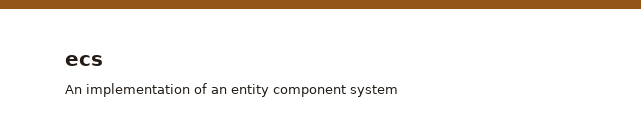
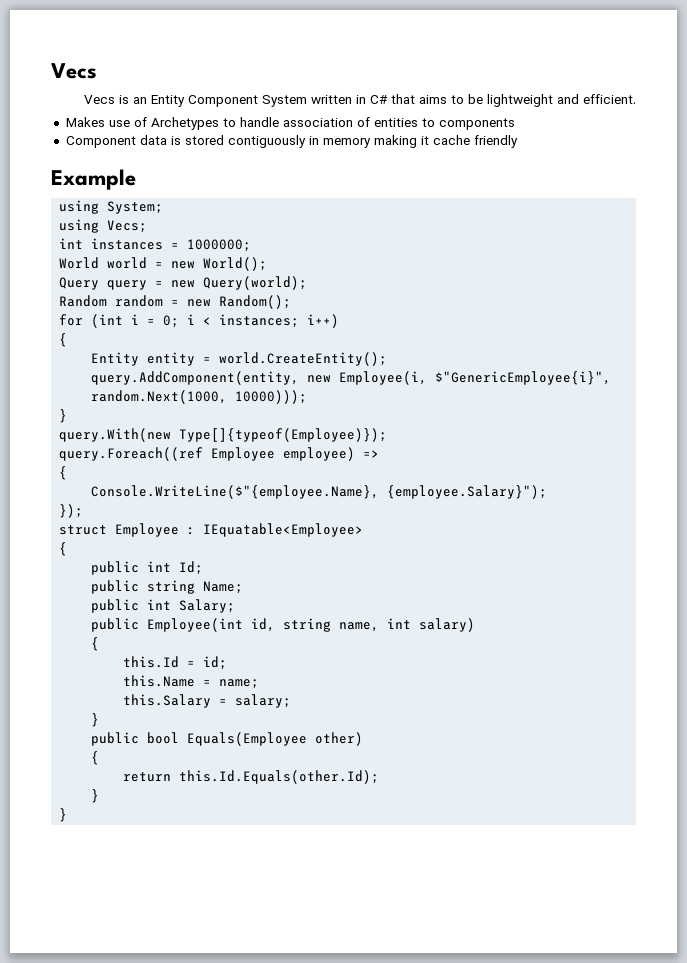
[65,55,103,66] [65,83,398,97] ecs // An implementation of an entity component system -> [51,63,97,79] [83,94,636,107] [65,117,515,130] [65,135,518,148] [51,169,136,190] [59,200,164,214] [59,219,148,233] [59,238,252,252] [59,257,268,271] [59,276,308,290] [59,295,292,309] [59,314,340,328] [59,333,68,347] [91,352,388,366] [91,371,612,385] [91,390,308,404] [59,409,68,423] [59,428,388,442] [59,447,380,461] [59,466,68,480] [91,485,548,499] [59,504,84,518] [59,523,364,537] [59,542,68,556] [91,561,204,575] [91,580,244,594] [91,599,236,613] [91,618,476,632] [91,637,100,651] [123,656,228,670] [123,675,260,689] [123,694,292,708] [91,713,100,727] [91,732,364,746] [91,751,100,765] [123,770,380,784] [91,789,100,803] [59,808,68,822] Vecs // Vecs is an Entity Component System written in C# that aims to be lightweight and efficient. // Makes use of Archetypes to handle association of entities to components // Component data is stored contiguously in memory making it cache friendly // Example // using System; // using Vecs; // int instances = 1000000; // World world = new World(); // Query query = new Query(world); // Random random = new Random(); // for (int i = 0; i < instances; i++) // { // Entity entity = world.CreateEntity(); // query.AddComponent(entity, new Employee(i, $"GenericEmployee{i}", random.Next(1000, 10000))); // } // query.With(new Type[]{typeof(Employee)}); // query.Foreach((ref Employee employee) => // { // Console.WriteLine($"{employee.Name}, {employee.Salary}"); // }); // struct Employee : IEquatable<Employee> // { // public int Id; // public string Name; // public int Salary; // public Employee(int id, string name, int salary) // { // this.Id = id; // this.Name = name; // this.Salary = salary; // } // public bool Equals(Employee other) // { // return this.Id.Equals(other.Id); // } // }

